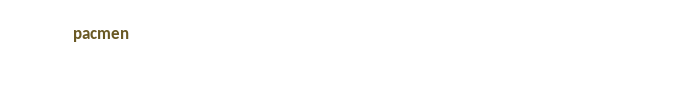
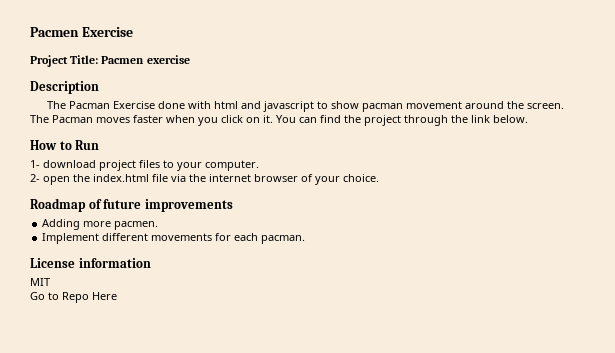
[73,30,129,42] pacmen -> [30,27,133,37] [30,55,190,67] [30,81,99,94] [47,101,565,112] [30,115,528,126] [30,140,100,150] [30,160,259,171] [30,174,379,185] [30,198,233,212] [42,219,159,230] [42,233,306,244] [30,258,151,268] [30,278,50,286] [30,292,117,303] Pacmen Exercise // Project Title: Pacmen exercise // Description // The Pacman Exercise done with html and javascript to show pacman movement around the screen. The Pacman moves faster when you click on it. You can find the project through the link below. // How to Run // 1- download project files to your computer. // 2- open the index.html file via the internet browser of your choice. // Roadmap of future improvements // Adding more pacmen. // Implement different movements for each pacman. // License information // MIT // Go to Repo Here

